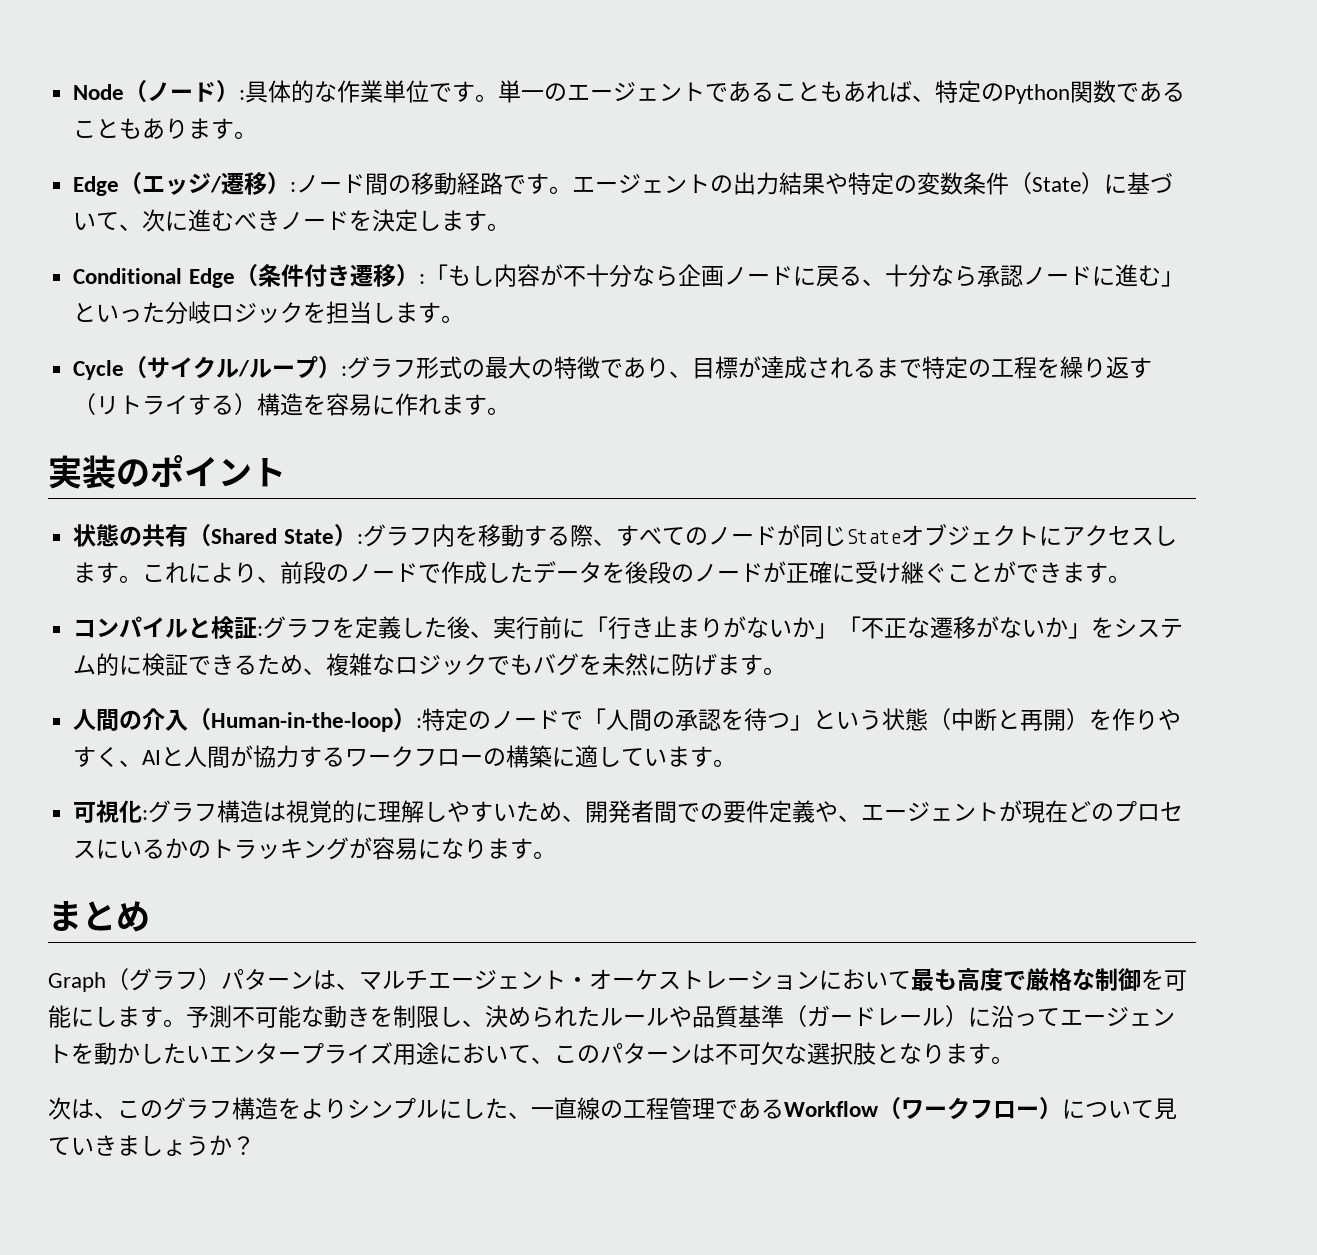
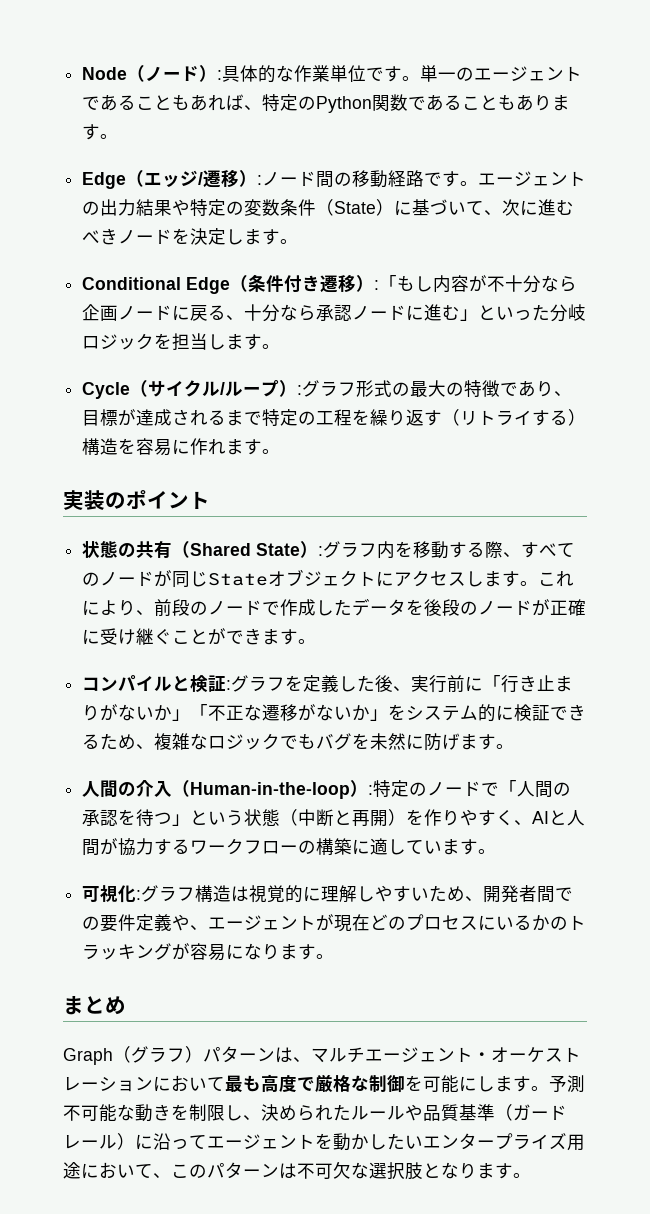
[48,1097,1177,1120] [48,1135,255,1156] // 次は、このグラフ構造をよりシンプルにした、一直線の工程管理であるWorkflow（ワークフロー）について見ていきましょうか？ -> (531, 1175) none

